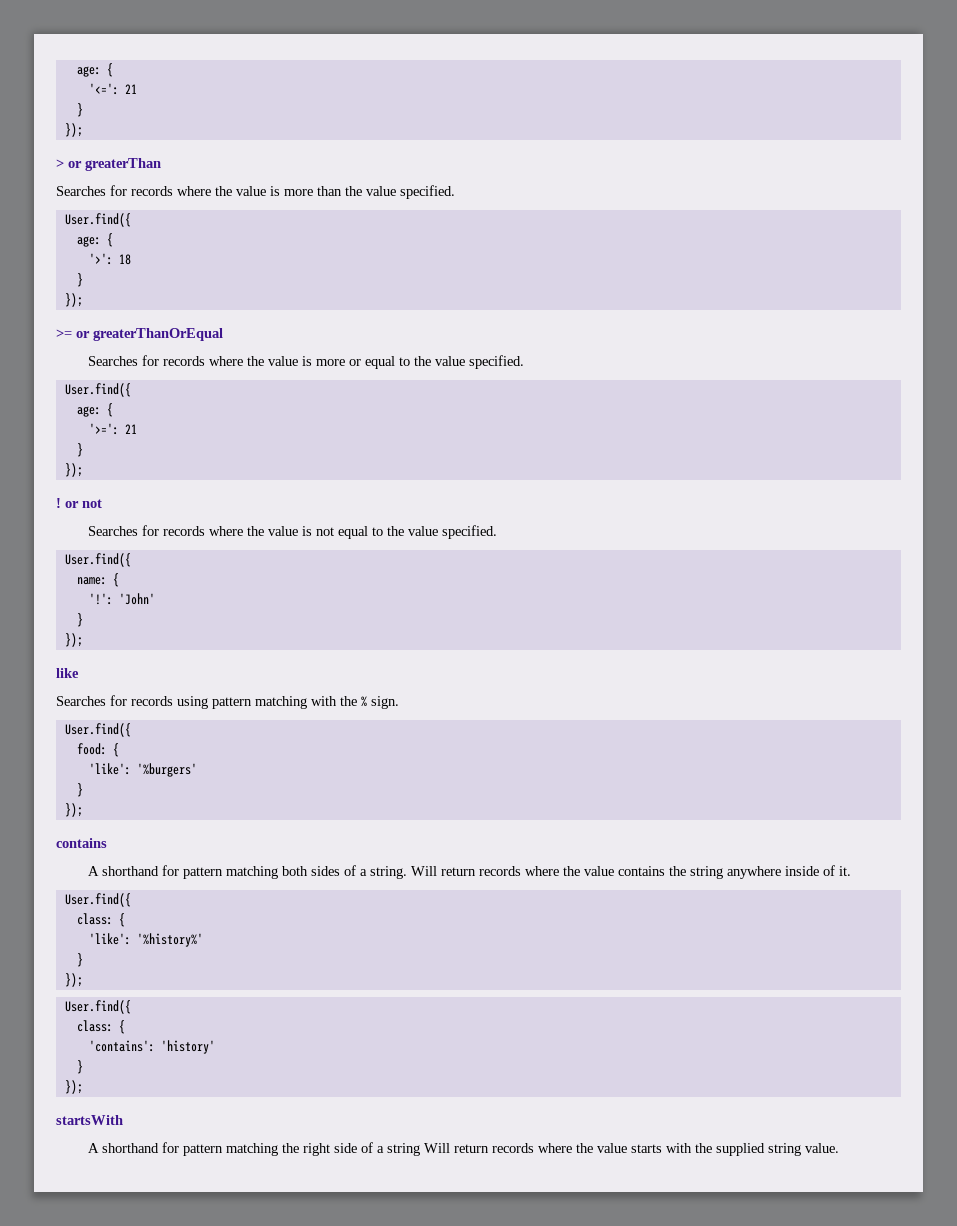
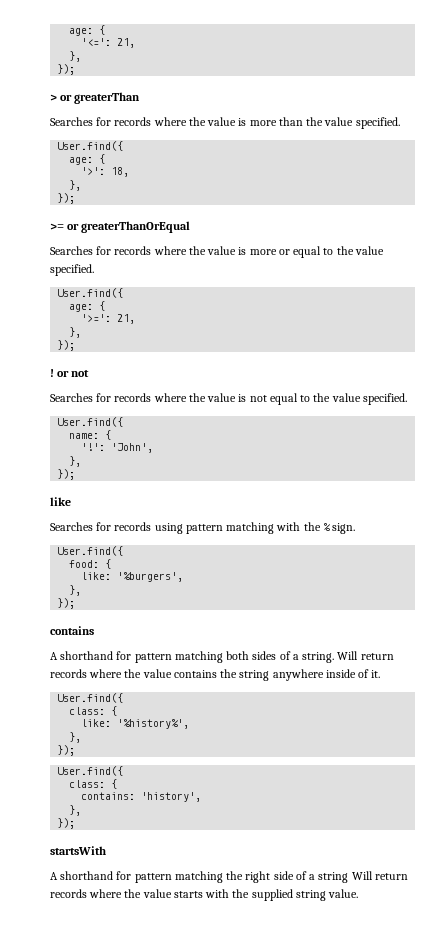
[124,84,137,94] [76,103,83,117] 21 // } -> [117,38,136,48] [69,51,82,62] 21, // },
[118,254,131,265] [76,273,83,287] 18 // } -> [111,167,130,177] [69,180,82,191] 18, // },
[124,424,137,434] [76,443,83,457] 21 // } -> [117,314,136,324] [69,327,82,338] 21, // },
[118,593,155,605] [76,613,83,627] 'John' // } -> [111,443,154,453] [69,456,82,467] 'John', // },
[88,763,197,777] [76,783,83,797] 'like': '%burgers' // } -> [81,572,184,582] [69,585,82,596] like: '%burgers', // },
[88,933,203,947] [76,953,83,967] 'like': '%history%' // } -> [81,719,190,729] [69,732,82,743] like: '%history%', // },
[88,1040,215,1054] [76,1060,83,1074] 'contains': 'history' // } -> [81,792,202,802] [69,805,82,816] contains: 'history', // },

